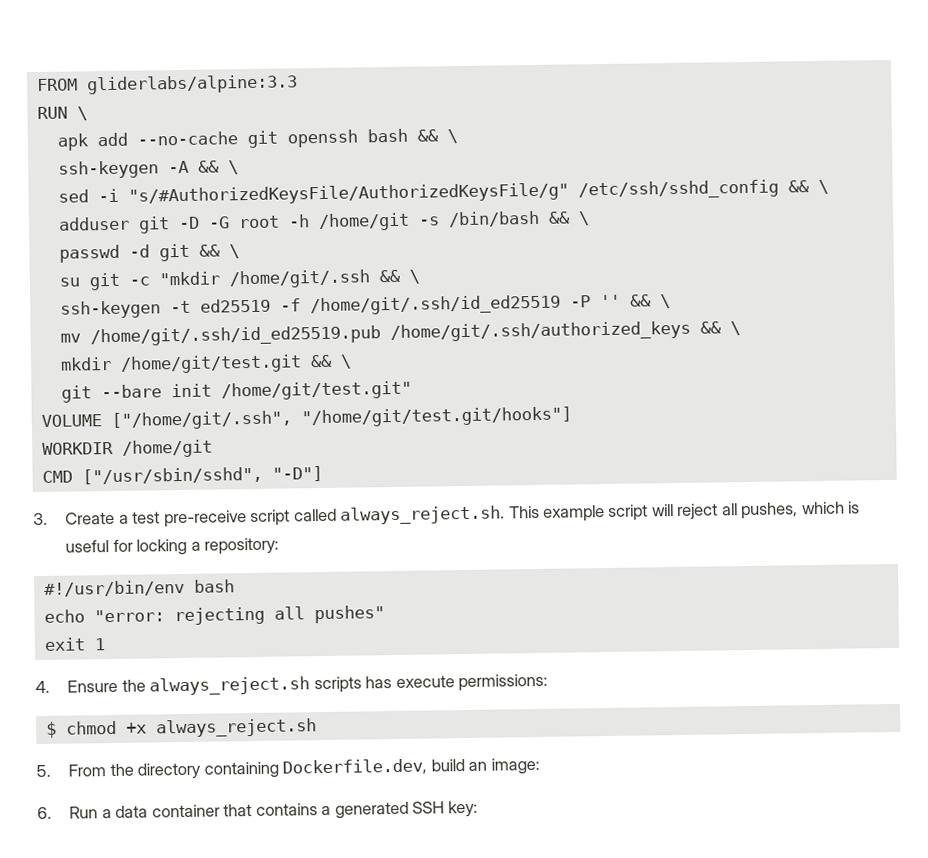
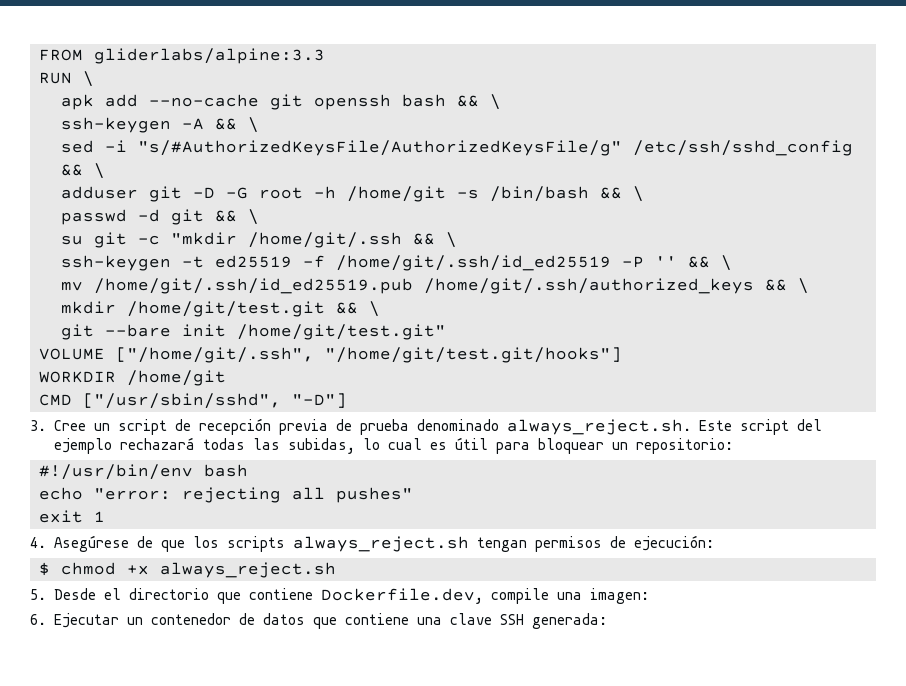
[65,501,861,528] [65,537,280,556] Create a test pre-receive script called always_reject.sh. This example script will reject all pushes, which is useful for locking a repository: -> [53,418,822,435] [53,437,733,454] Cree un script de recepción previa de prueba denominado always_reject.sh. Este script del ejemplo rechazará todas las subidas, lo cual es útil para bloquear un repositorio:
[67,673,549,696] Ensure the always_reject.sh scripts has execute permissions: -> [53,535,714,552] Asegúrese de que los scripts always_reject.sh tengan permisos de ejecución:
[68,757,540,780] [37,800,479,820] From the directory containing Dockerfile.dev, build an image: // 6. Run a data container that contains a generated SSH key: -> [53,588,649,604] [30,613,607,629] Desde el directorio que contiene Dockerfile.dev, compile una imagen: // 6. Ejecutar un contenedor de datos que contiene una clave SSH generada:

